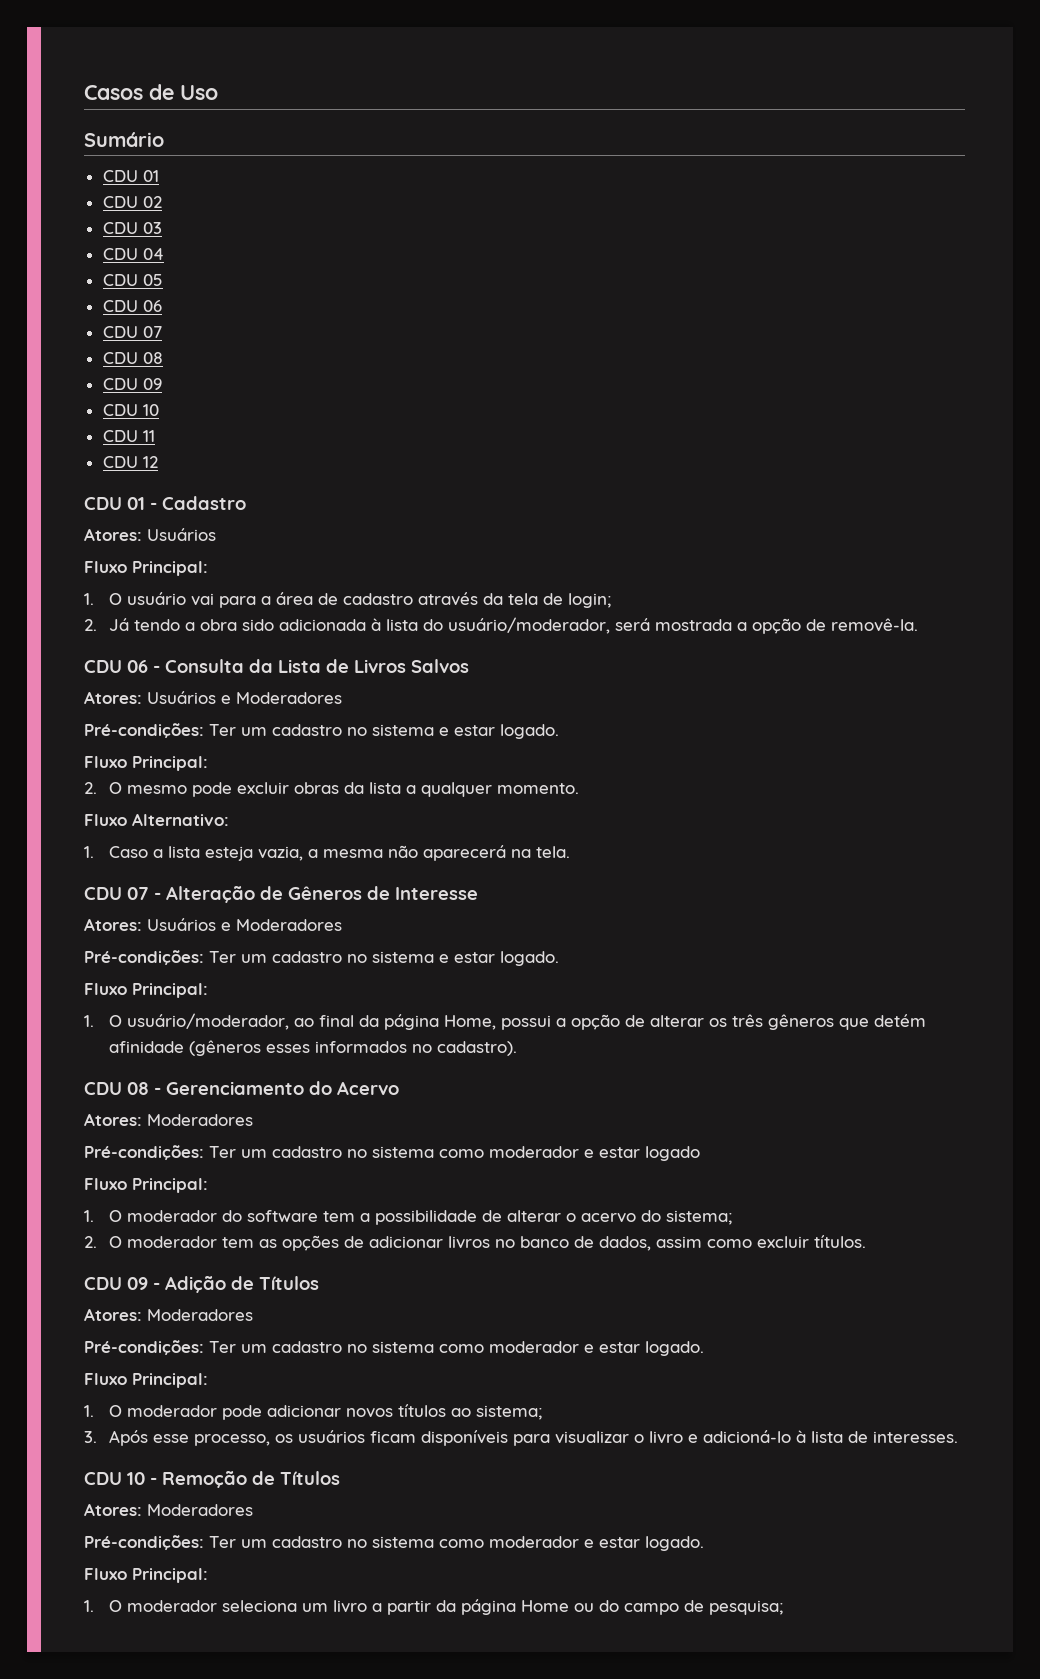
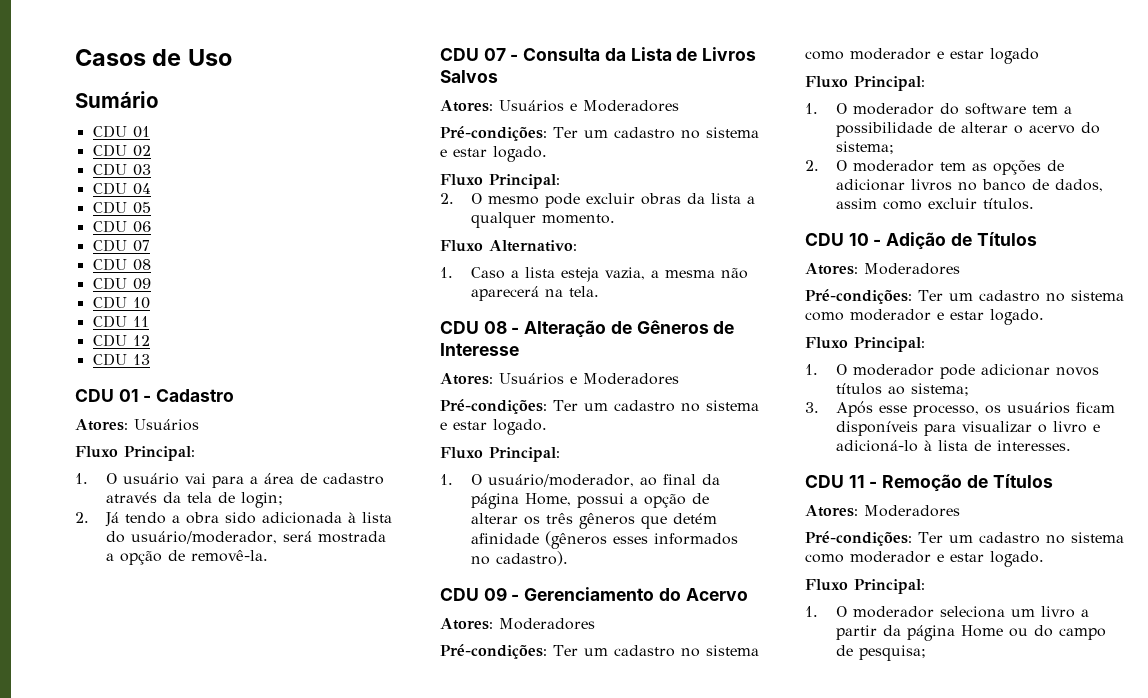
(158, 462) none -> [92,353,150,366] // CDU 13
[127,660,148,673] 06 -> [483,48,506,61] 07
[127,887,149,900] 07 -> [483,321,507,334] 08
[127,1082,149,1095] 08 -> [483,587,507,601] 09
[127,1277,148,1290] 09 -> [848,233,869,246] 10
[127,1472,145,1485] 10 -> [848,475,865,488] 11

